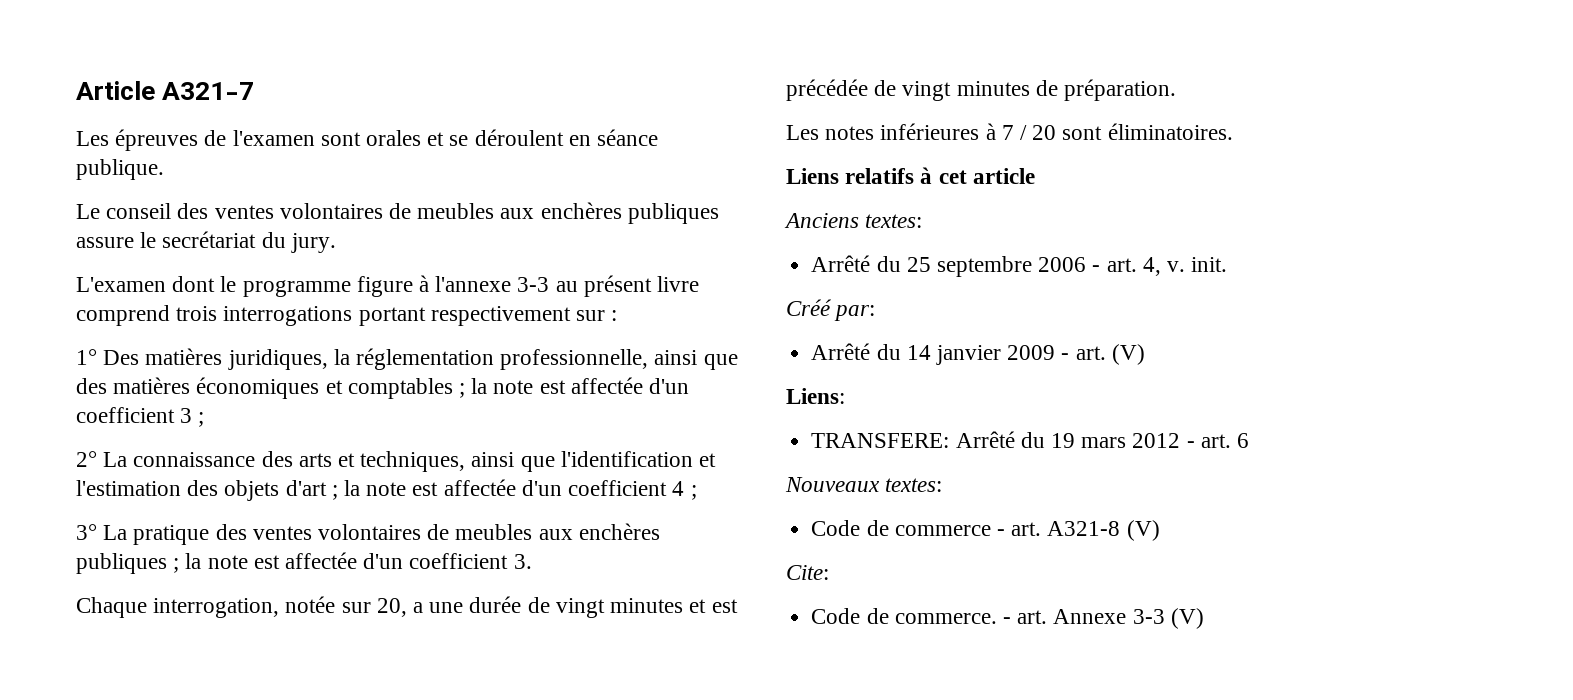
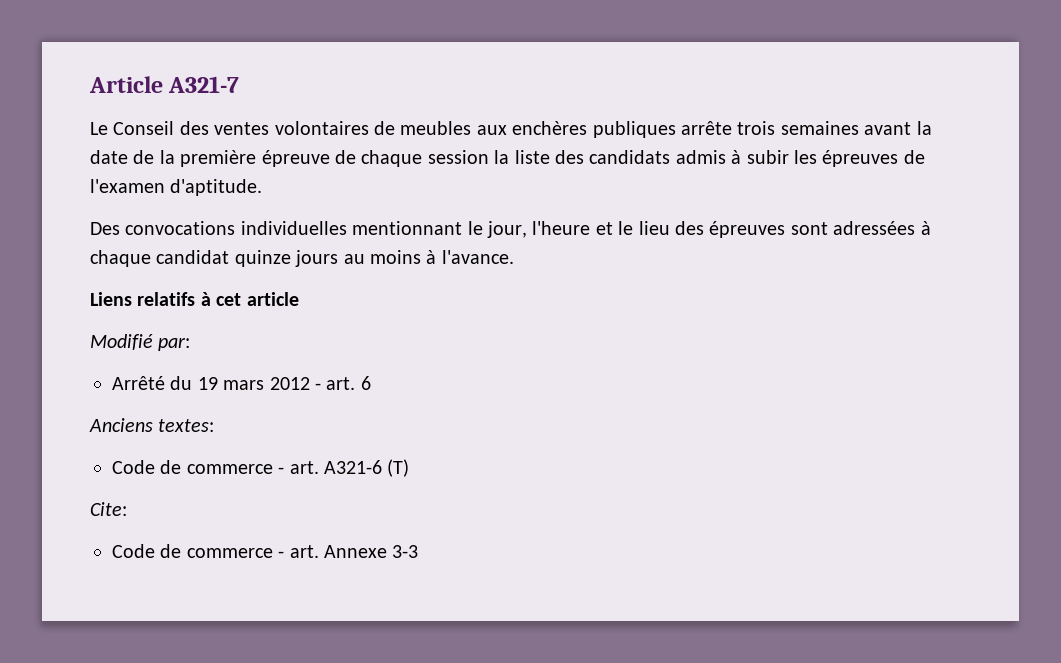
[76,129,659,151] [76,159,164,180] // Les épreuves de l'examen sont orales et se déroulent en séance publique. -> (240, 84) none
[106,202,719,224] [76,231,336,253] [76,275,700,297] [76,305,618,326] [76,348,738,370] [76,377,690,399] [76,407,205,427] [76,451,717,472] [76,479,697,501] [76,523,660,545] [76,552,532,574] [76,596,738,618] [786,79,1177,101] [786,123,1233,140] conseil des ventes volontaires de meubles aux enchères publiques assure le secrétariat du jury. // L'examen dont le programme figure à l'annexe 3-3 au présent livre comprend trois interrogations portant respectivement sur : // 1° Des matières juridiques, la réglementation professionnelle, ainsi que des matières économiques et comptables ; la note est affectée d'un coefficient 3 ; // 2° La connaissance des arts et techniques, ainsi que l'identification et l'estimation des objets d'art ; la note est affectée d'un coefficient 4 ; // 3° La pratique des ventes volontaires de meubles aux enchères publiques ; la note est affectée d'un coefficient 3. // Chaque interrogation, notée sur 20, a une durée de vingt minutes et est précédée de vingt minutes de préparation. // Les notes inférieures à 7 / 20 sont éliminatoires. -> [113,121,932,138] [90,150,925,167] [90,179,263,196] [90,221,931,238] [90,250,514,267] Conseil des ventes volontaires de meubles aux enchères publiques arrête trois semaines avant la date de la première épreuve de chaque session la liste des candidats admis à subir les épreuves de l'examen d'aptitude. // Des convocations individuelles mentionnant le jour, l'heure et le lieu des épreuves sont adressées à chaque candidat quinze jours au moins à l'avance.
[784,213,923,228] [811,255,1228,277] [786,299,876,321] [811,343,1145,365] [786,388,845,404] [811,433,950,448] Anciens textes: // Arrêté du 25 septembre 2006 - art. 4, v. init. // Créé par: // Arrêté du 14 janvier 2009 - art. (V) // Liens: // TRANSFERE: -> [90,334,191,351] Modifié par: //
[785,477,880,492] Nouveaux -> [89,418,153,432] Anciens
[1047,520,1160,541] A321-8 (V) -> [324,459,410,477] A321-6 (T)
[894,613,997,624] commerce. -> [186,548,273,558] commerce
[1170,608,1204,629] (V) -> (419, 551) none

